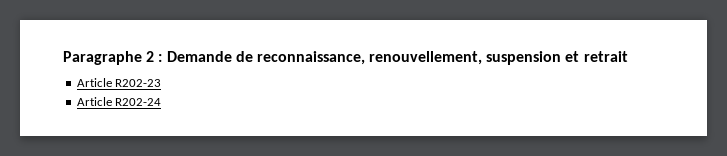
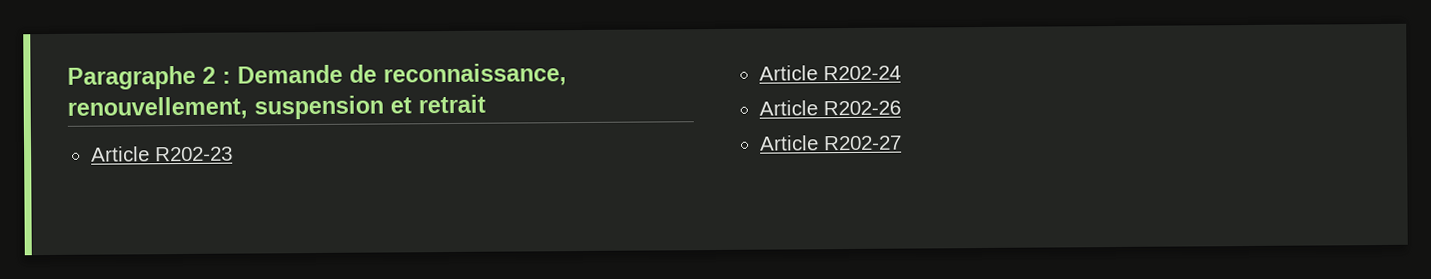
(162, 102) none -> [758,100,901,116] [758,135,902,151] // Article R202-26 // Article R202-27

